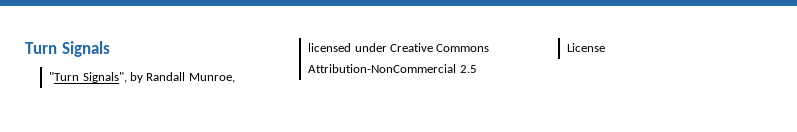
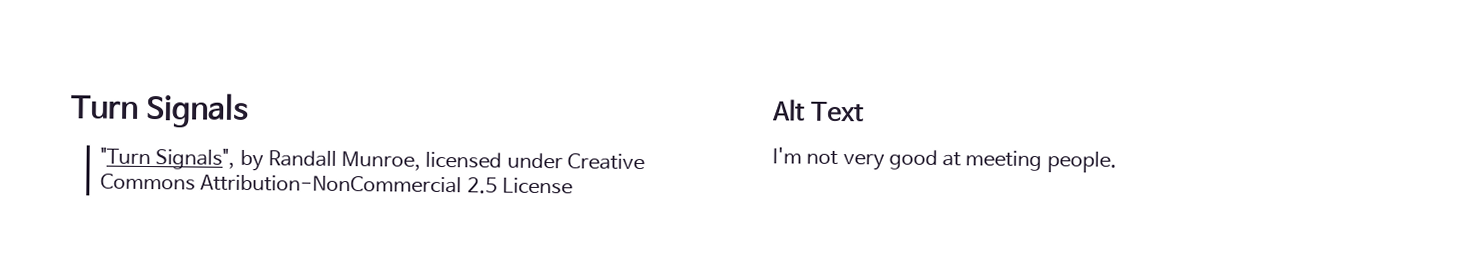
(606, 47) none -> [772,99,864,123] [772,147,1117,173] // Alt Text // I'm not very good at meeting people.

